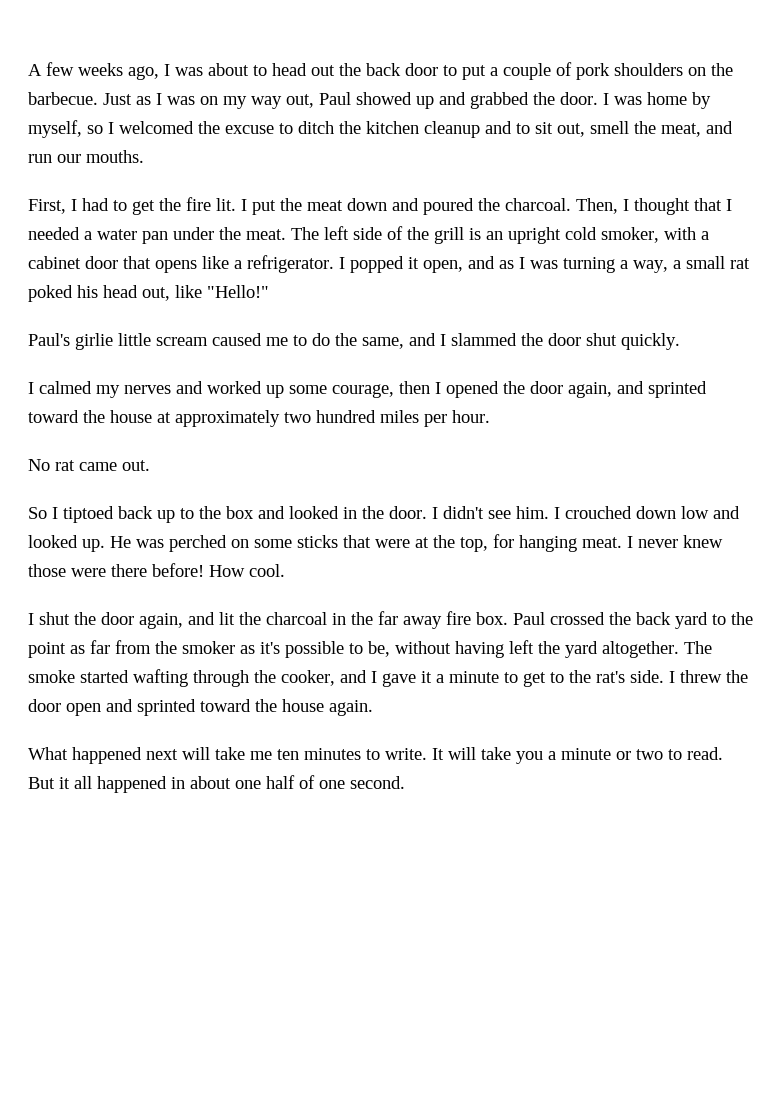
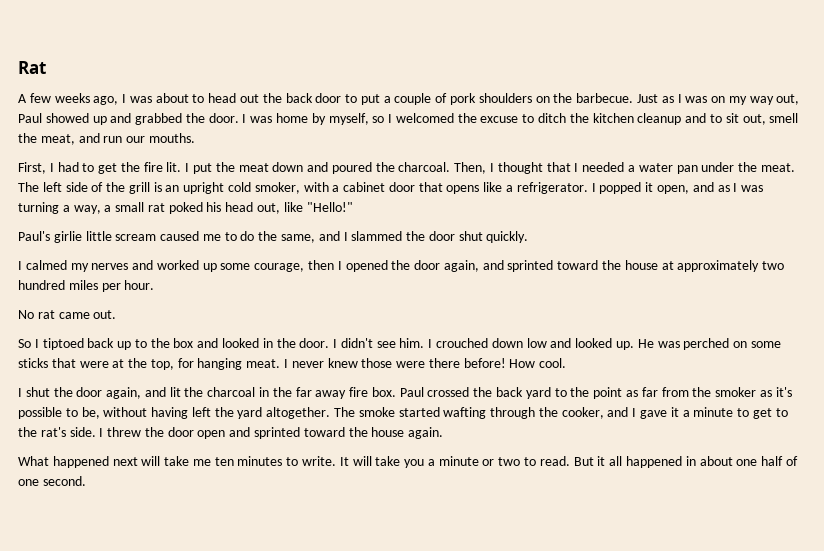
(28, 70) none -> [18,61,46,74] Rat //

